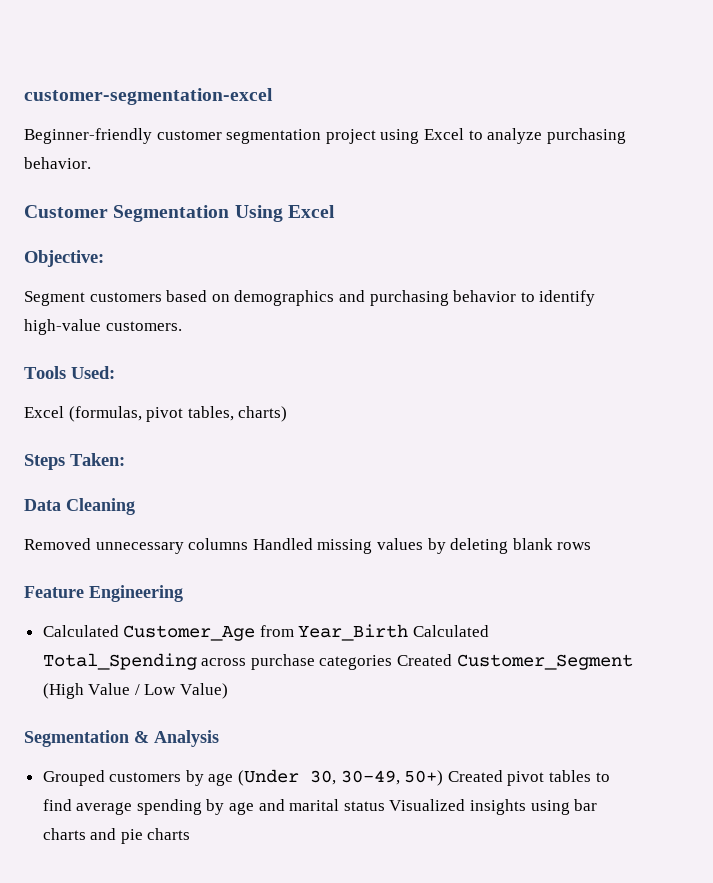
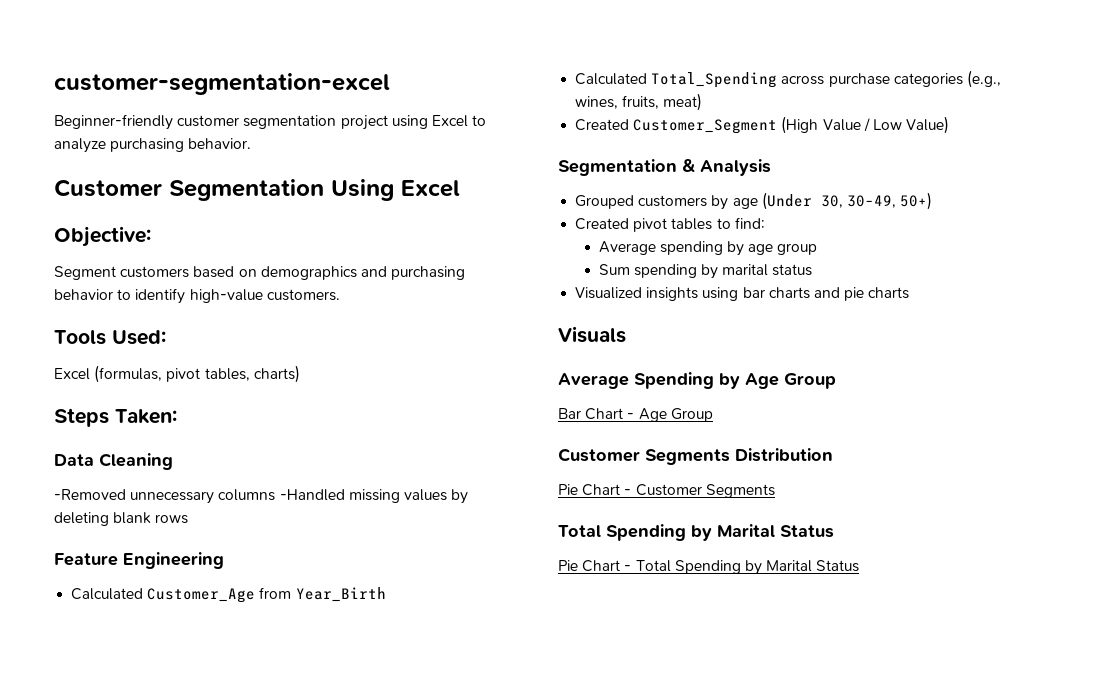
[24,538,91,550] Removed -> [54,489,126,500] -Removed
[252,538,313,550] Handled -> [279,489,345,501] -Handled
(409, 632) none -> (386, 594) //
(393, 662) none -> [966,70,1001,88] [575,93,703,111] (e.g., wines, fruits, meat) //
(444, 778) none -> (933, 201) //
[42,799,133,815] find average -> [734,217,765,229] [598,241,656,255] find: // Average
[258,799,285,811] and -> [777,243,818,255] [598,264,718,279] group // Sum spending by
(385, 806) none -> (813, 270) //
(191, 834) none -> [558,326,626,343] [558,372,836,389] [558,408,713,422] [558,448,833,465] [558,484,775,498] [558,524,834,541] [558,560,860,575] // Visuals // Average Spending by Age Group // Bar Chart - Age Group // Customer Segments Distribution // Pie Chart - Customer Segments // Total Spending by Marital Status // Pie Chart - Total Spending by Marital Status

